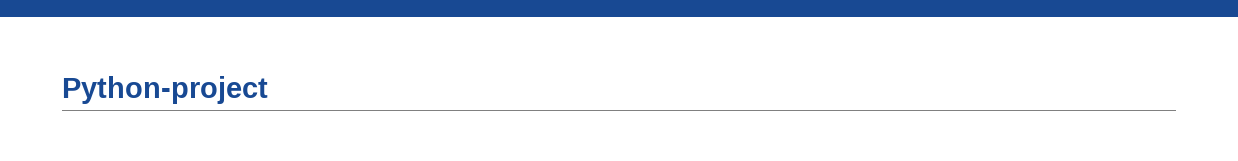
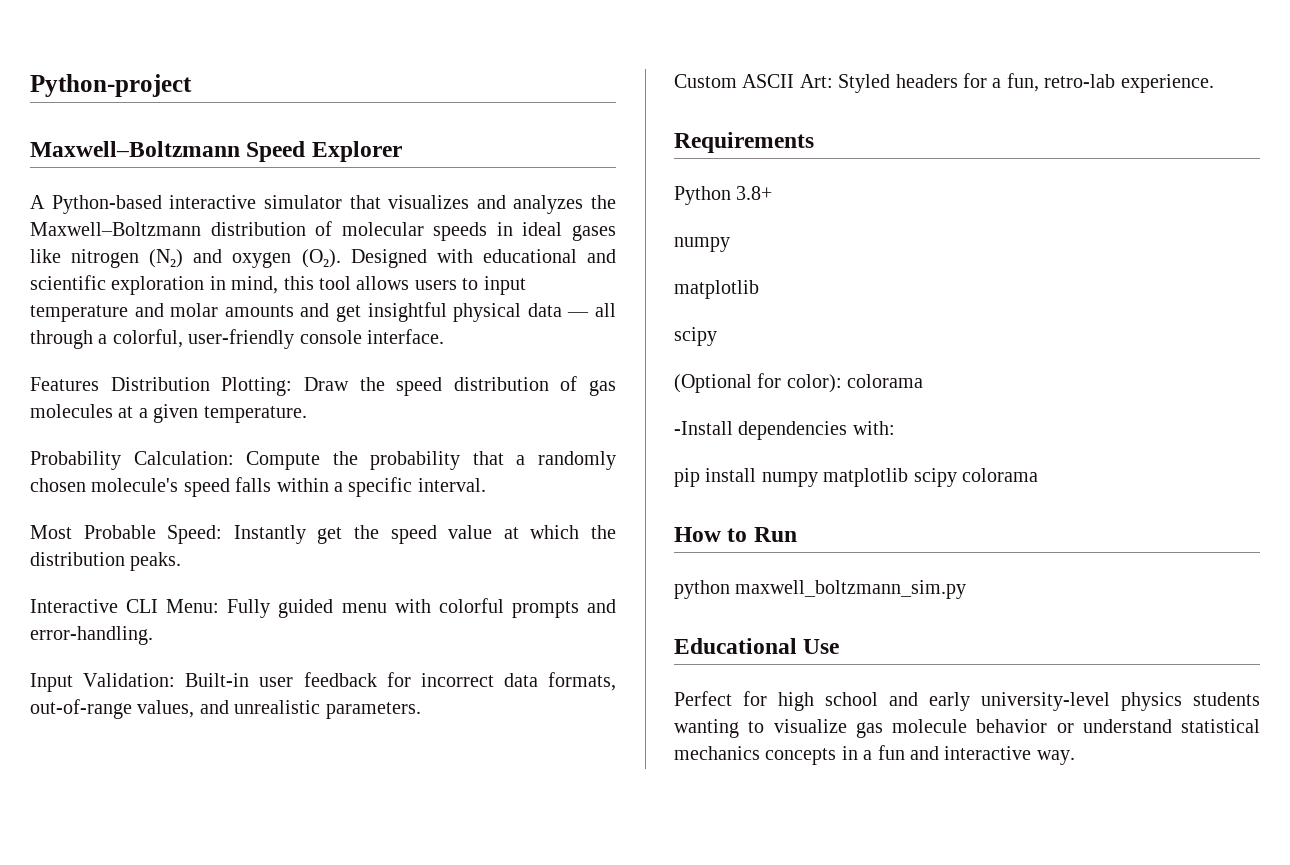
(268, 90) none -> [30,141,402,162] [30,195,616,214] [30,221,616,241] [30,249,616,268] [30,275,526,295] [30,302,617,322] [30,329,444,349] [30,376,616,396] [30,404,307,423] [30,451,616,470] [30,477,486,497] [30,525,617,544] [30,552,182,571] [30,598,616,618] [30,626,153,645] [30,672,616,692] [30,699,421,719] [674,73,1214,93] [674,132,814,153] [674,186,773,205] [674,237,730,252] [674,280,759,299] [674,327,717,346] [674,373,924,393] [674,421,895,440] [674,468,1038,487] [674,527,797,542] [674,580,967,599] [674,638,840,654] [674,691,1260,711] [674,719,1260,738] [674,745,1075,765] // Maxwell–Boltzmann Speed Explorer // A Python-based interactive simulator that visualizes and analyzes the Maxwell–Boltzmann distribution of molecular speeds in ideal gases like nitrogen (N₂) and oxygen (O₂). Designed with educational and scientific exploration in mind, this tool allows users to input temperature and molar amounts and get insightful physical data — all through a colorful, user-friendly console interface. // Features Distribution Plotting: Draw the speed distribution of gas molecules at a given temperature. // Probability Calculation: Compute the probability that a randomly chosen molecule's speed falls within a specific interval. // Most Probable Speed: Instantly get the speed value at which the distribution peaks. // Interactive CLI Menu: Fully guided menu with colorful prompts and error-handling. // Input Validation: Built-in user feedback for incorrect data formats, out-of-range values, and unrealistic parameters. // Custom ASCII Art: Styled headers for a fun, retro-lab experience. // Requirements // Python 3.8+ // numpy // matplotlib // scipy // (Optional for color): colorama // -Install dependencies with: // pip install numpy matplotlib scipy colorama // How to Run // python maxwell_boltzmann_sim.py // Educational Use // Perfect for high school and early university-level physics students wanting to visualize gas molecule behavior or understand statistical mechanics concepts in a fun and interactive way.

